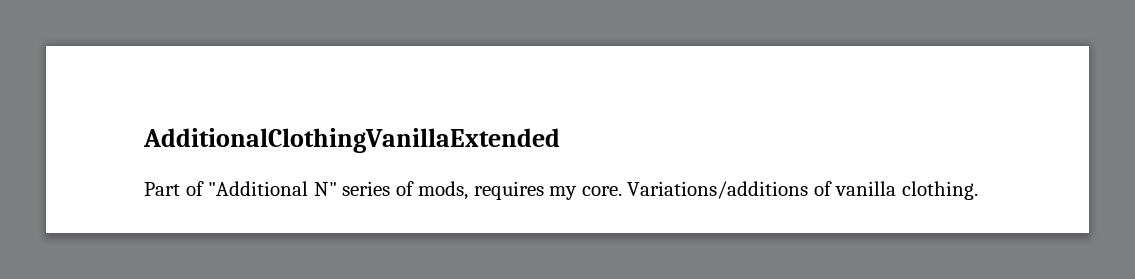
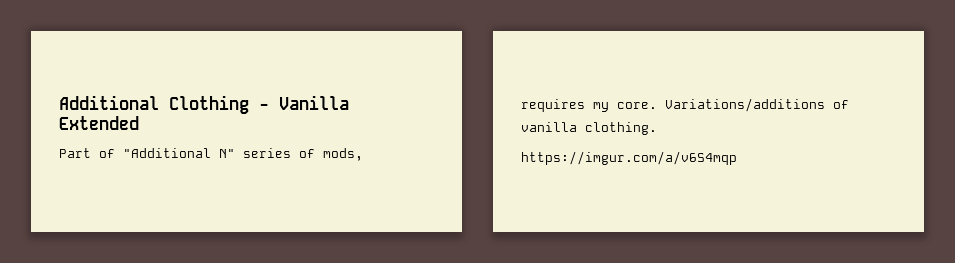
[143,128,560,153] AdditionalClothingVanillaExtended -> [59,95,349,114] [59,116,139,130] Additional Clothing - Vanilla Extended
(978, 190) none -> [521,151,737,165] // https://imgur.com/a/v6S4mqp

